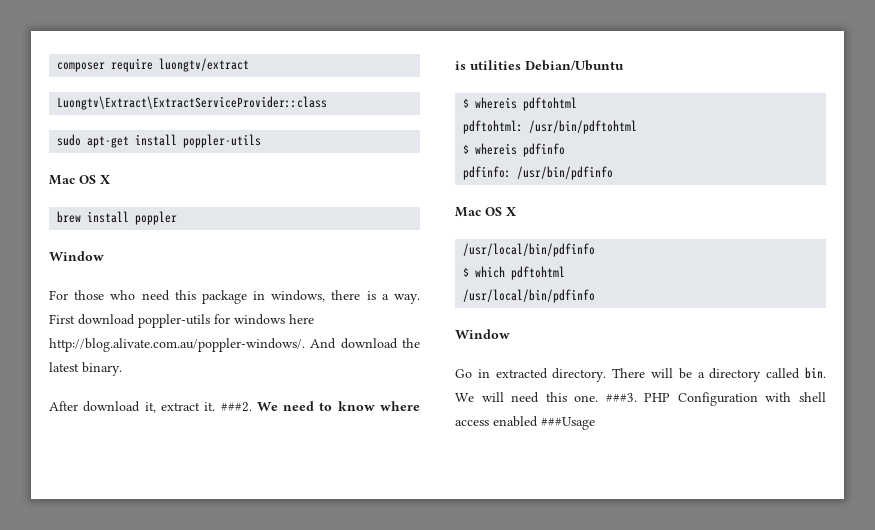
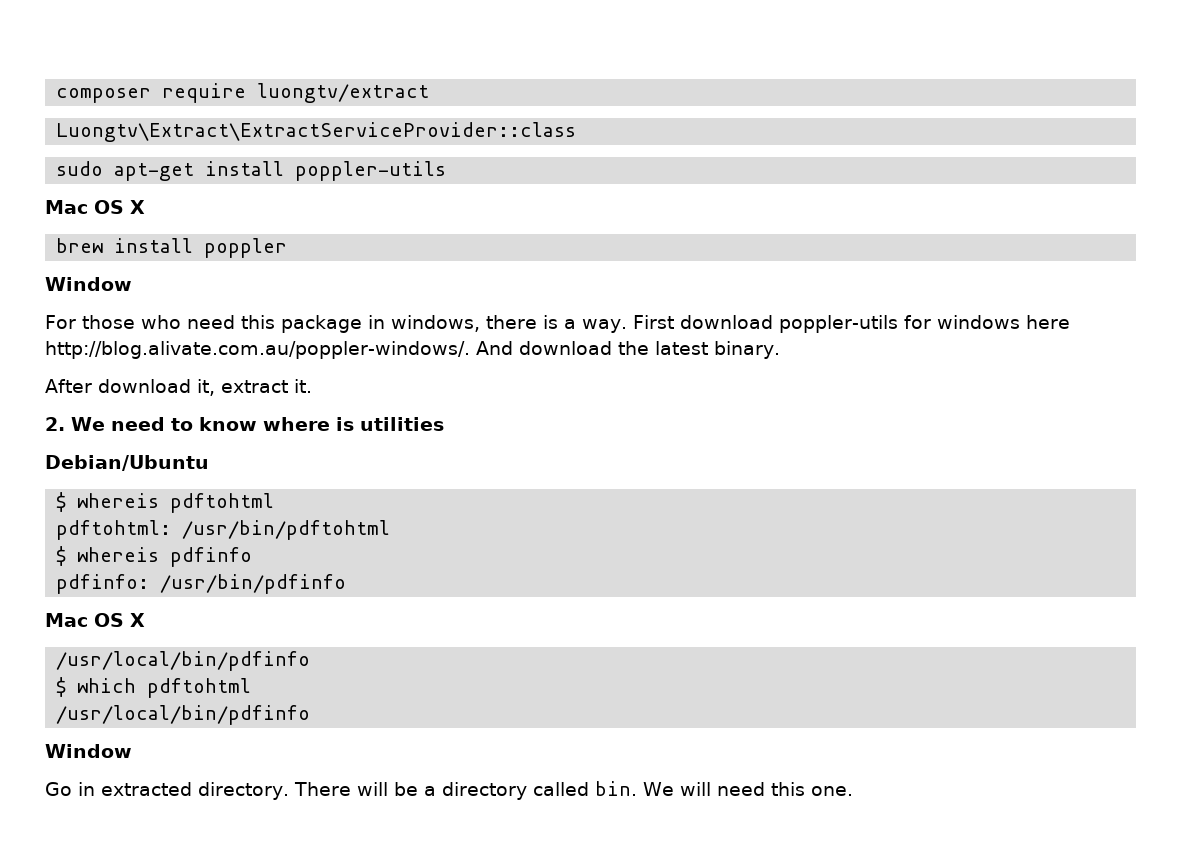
[220,402,252,412] ###2. -> [45,417,65,431] // 2.
(521, 65) none -> (444, 424) //
[605,392,826,406] [455,416,595,430] ###3. PHP Configuration with shell access enabled ###Usage -> (853, 791) none

